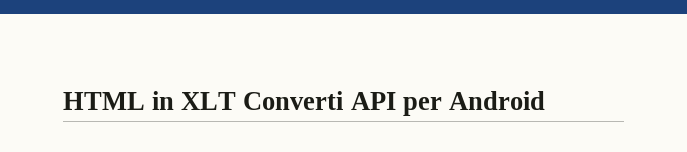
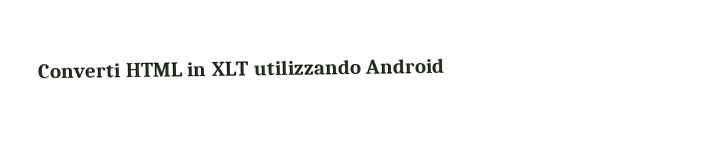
(63, 101) none -> [37,63,122,79] Converti
[243,91,442,116] Converti API per -> [252,58,361,76] utilizzando

